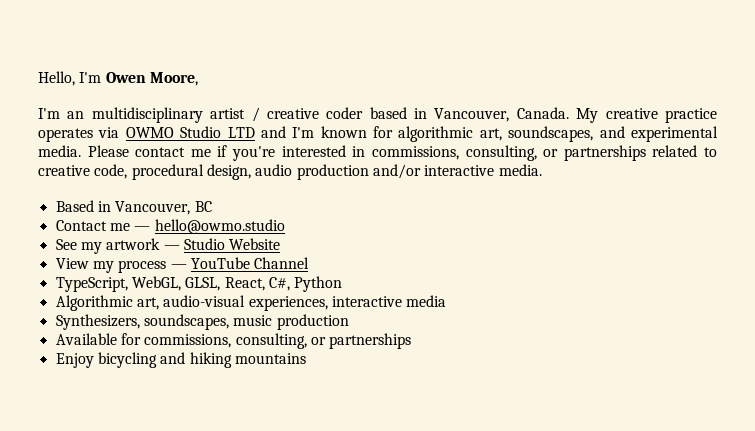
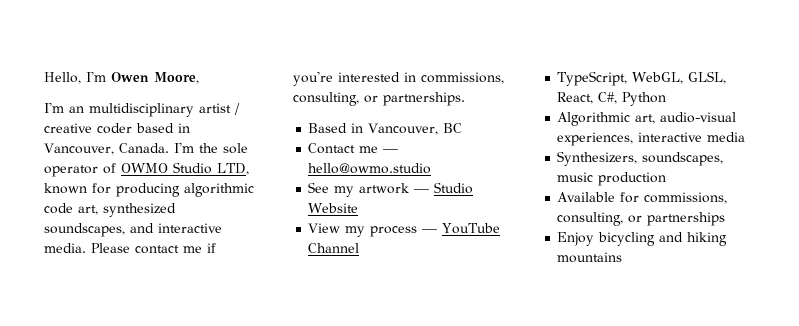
[576,108,717,123] [38,126,502,142] My creative practice operates via OWMO Studio LTD and I'm known for algorithmic art, -> [173,142,248,154] [44,162,249,177] [44,183,254,197] [44,203,176,217] I'm the sole operator of OWMO Studio LTD, known for producing algorithmic code art, synthesized
[630,126,718,142] experimental -> [158,223,222,233] interactive
[563,145,718,161] [38,164,542,180] partnerships related to creative code, procedural design, audio production and/or interactive media. -> [383,92,465,106] partnerships.

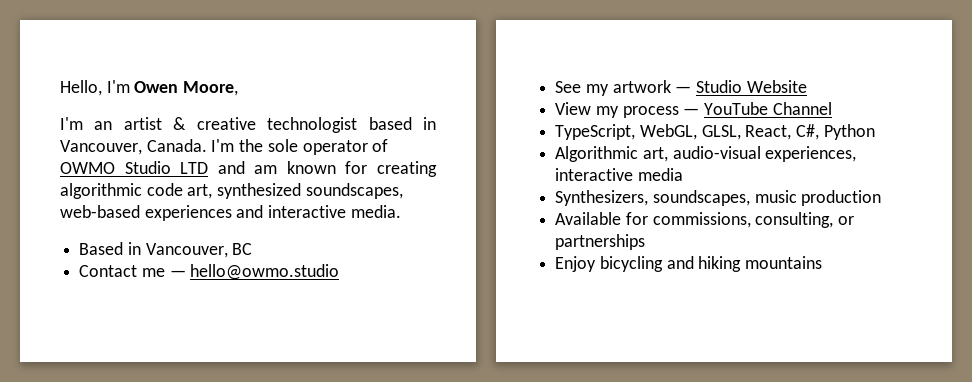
[89,103,240,117] [44,123,132,134] multidisciplinary artist / creative coder -> [123,117,358,133] artist & creative technologist
[217,163,249,175] LTD, -> [180,161,278,174] LTD and am
[116,183,180,197] producing -> [377,161,437,177] creating
(125, 230) none -> [60,205,232,221] web-based experiences
[91,243,216,254] [293,71,504,86] [293,92,465,106] Please contact me if you're interested in commissions, consulting, or partnerships. -> (401, 211) none

